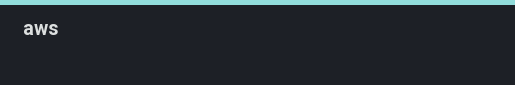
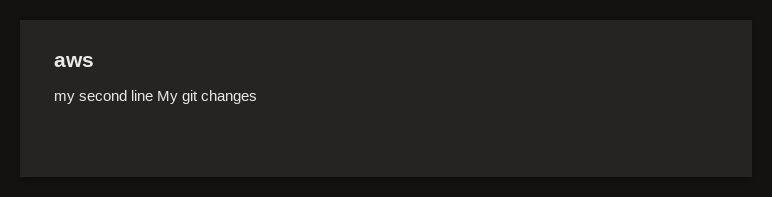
(58, 29) none -> [54,90,258,104] // my second line My git changes

